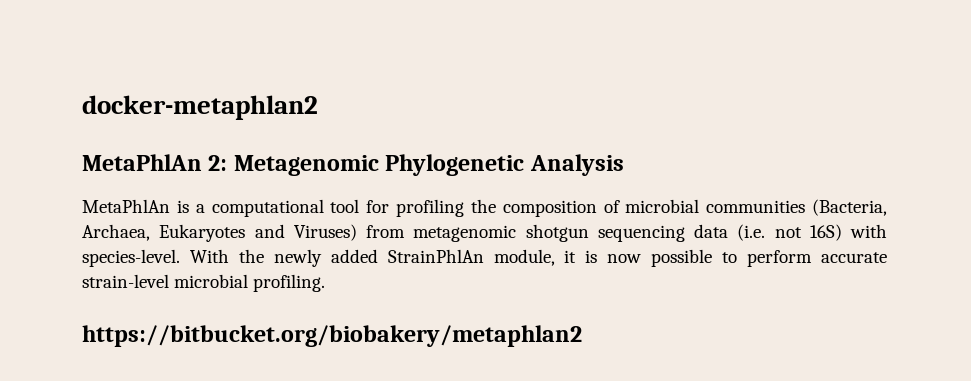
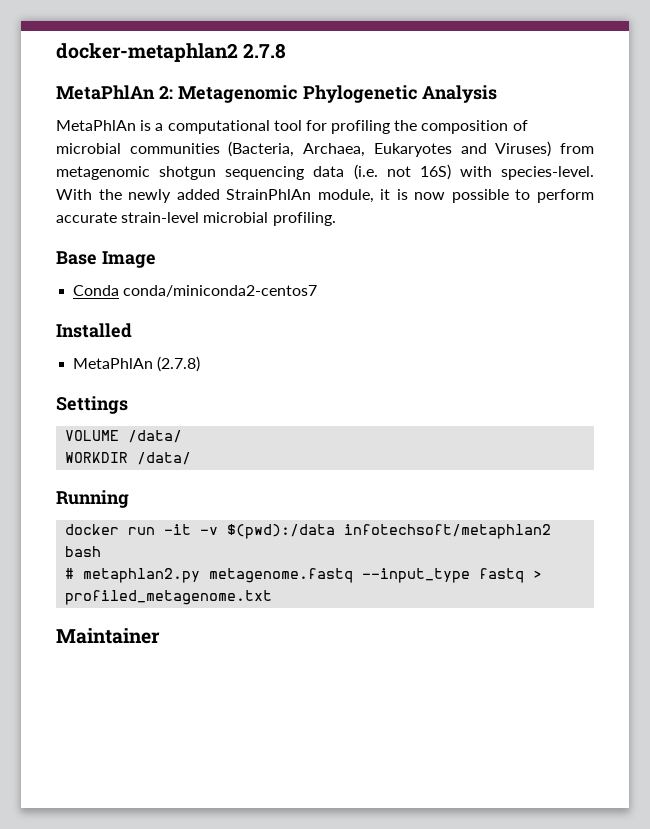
(318, 107) none -> [243,43,287,59] 2.7.8
[82,325,582,347] https://bitbucket.org/biobakery/metaphlan2 -> [56,251,156,268] [73,285,318,297] [56,323,132,338] [73,356,201,372] [56,396,128,414] [65,430,183,443] [65,452,192,465] [56,490,129,508] [65,524,552,539] [65,546,102,557] [65,568,543,583] [65,590,273,605] [56,628,160,644] Base Image // Conda conda/miniconda2-centos7 // Installed // MetaPhlAn (2.7.8) // Settings // VOLUME /data/ // WORKDIR /data/ // Running // docker run -it -v $(pwd):/data infotechsoft/metaphlan2 bash // # metaphlan2.py metagenome.fastq --input_type fastq > profiled_metagenome.txt // Maintainer

